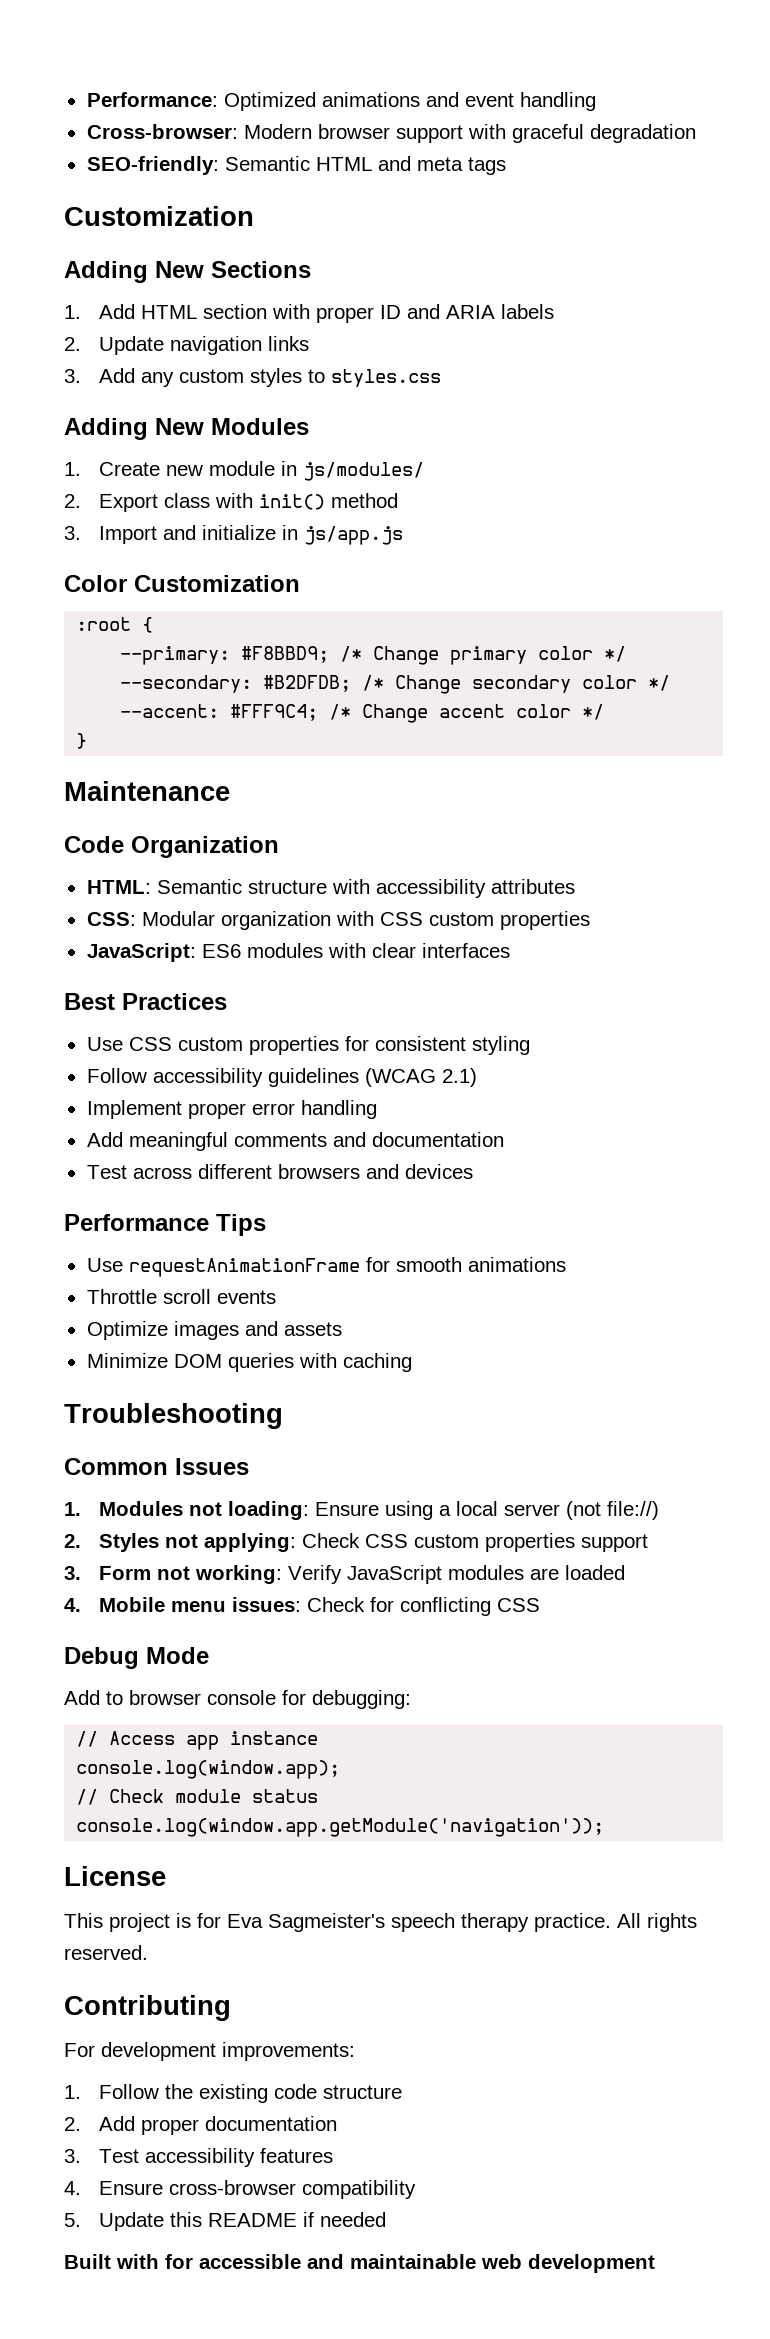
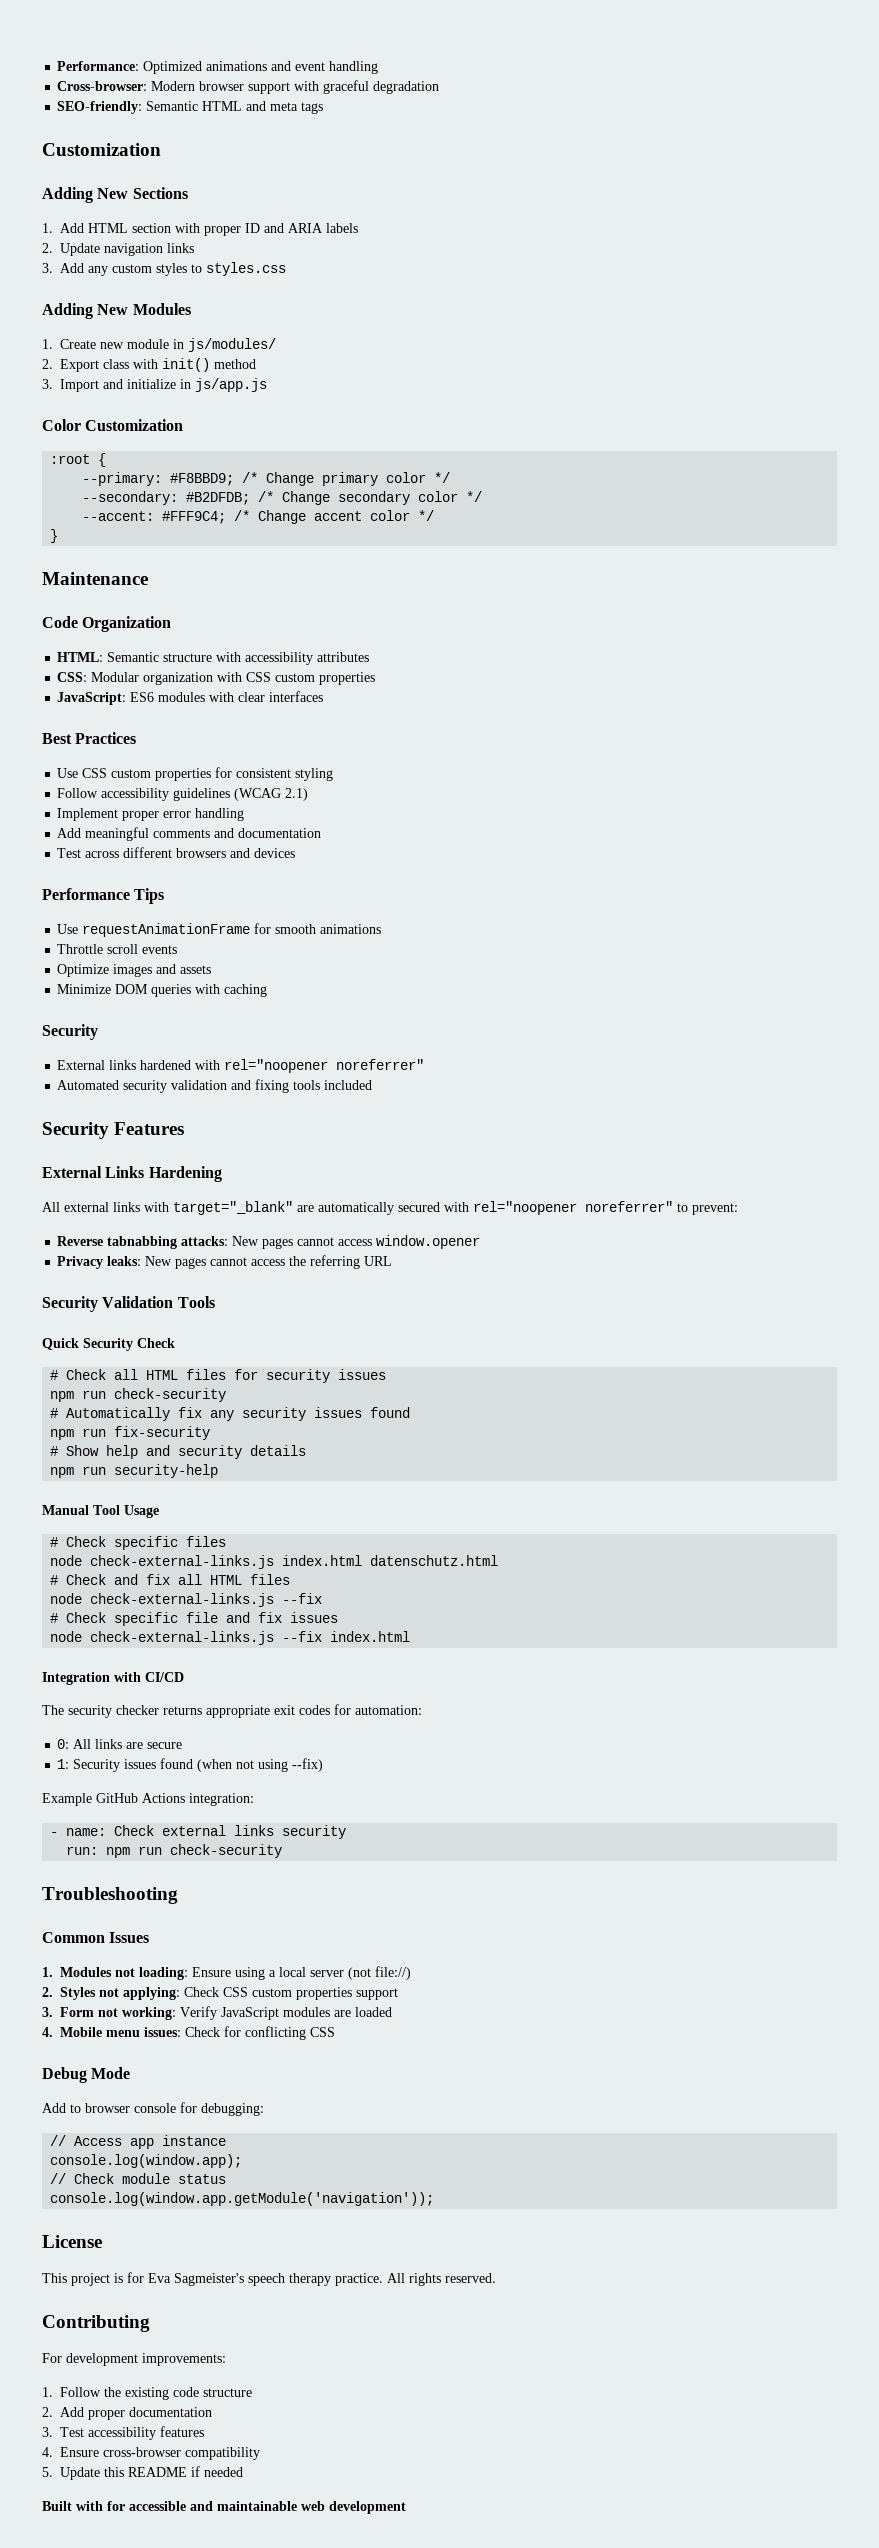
(412, 1362) none -> [42,1024,98,1040] [57,1059,425,1073] [57,1079,373,1093] [42,1122,185,1139] [42,1166,222,1182] [42,1201,738,1215] [57,1235,481,1249] [57,1255,393,1269] [42,1296,215,1312] [42,1338,175,1351] [50,1369,387,1383] [50,1388,227,1402] [50,1407,411,1421] [50,1426,211,1440] [50,1445,307,1459] [50,1464,219,1478] [42,1505,159,1518] [50,1536,227,1550] [50,1555,499,1569] [50,1574,291,1585] [50,1593,323,1607] [50,1612,339,1626] [50,1631,411,1645] [42,1672,184,1685] [42,1704,422,1718] [57,1739,183,1749] [57,1758,324,1772] [42,1793,254,1806] [50,1825,347,1839] [66,1844,283,1858] // Security // External links hardened with rel="noopener noreferrer" // Automated security validation and fixing tools included // Security Features // External Links Hardening // All external links with target="_blank" are automatically secured with rel="noopener noreferrer" to prevent: // Reverse tabnabbing attacks: New pages cannot access window.opener // Privacy leaks: New pages cannot access the referring URL // Security Validation Tools // Quick Security Check // # Check all HTML files for security issues // npm run check-security // # Automatically fix any security issues found // npm run fix-security // # Show help and security details // npm run security-help // Manual Tool Usage // # Check specific files // node check-external-links.js index.html datenschutz.html // # Check and fix all HTML files // node check-external-links.js --fix // # Check specific file and fix issues // node check-external-links.js --fix index.html // Integration with CI/CD // The security checker returns appropriate exit codes for automation: // 0: All links are secure // 1: Security issues found (when not using --fix) // Example GitHub Actions integration: // - name: Check external links security // run: npm run check-security

